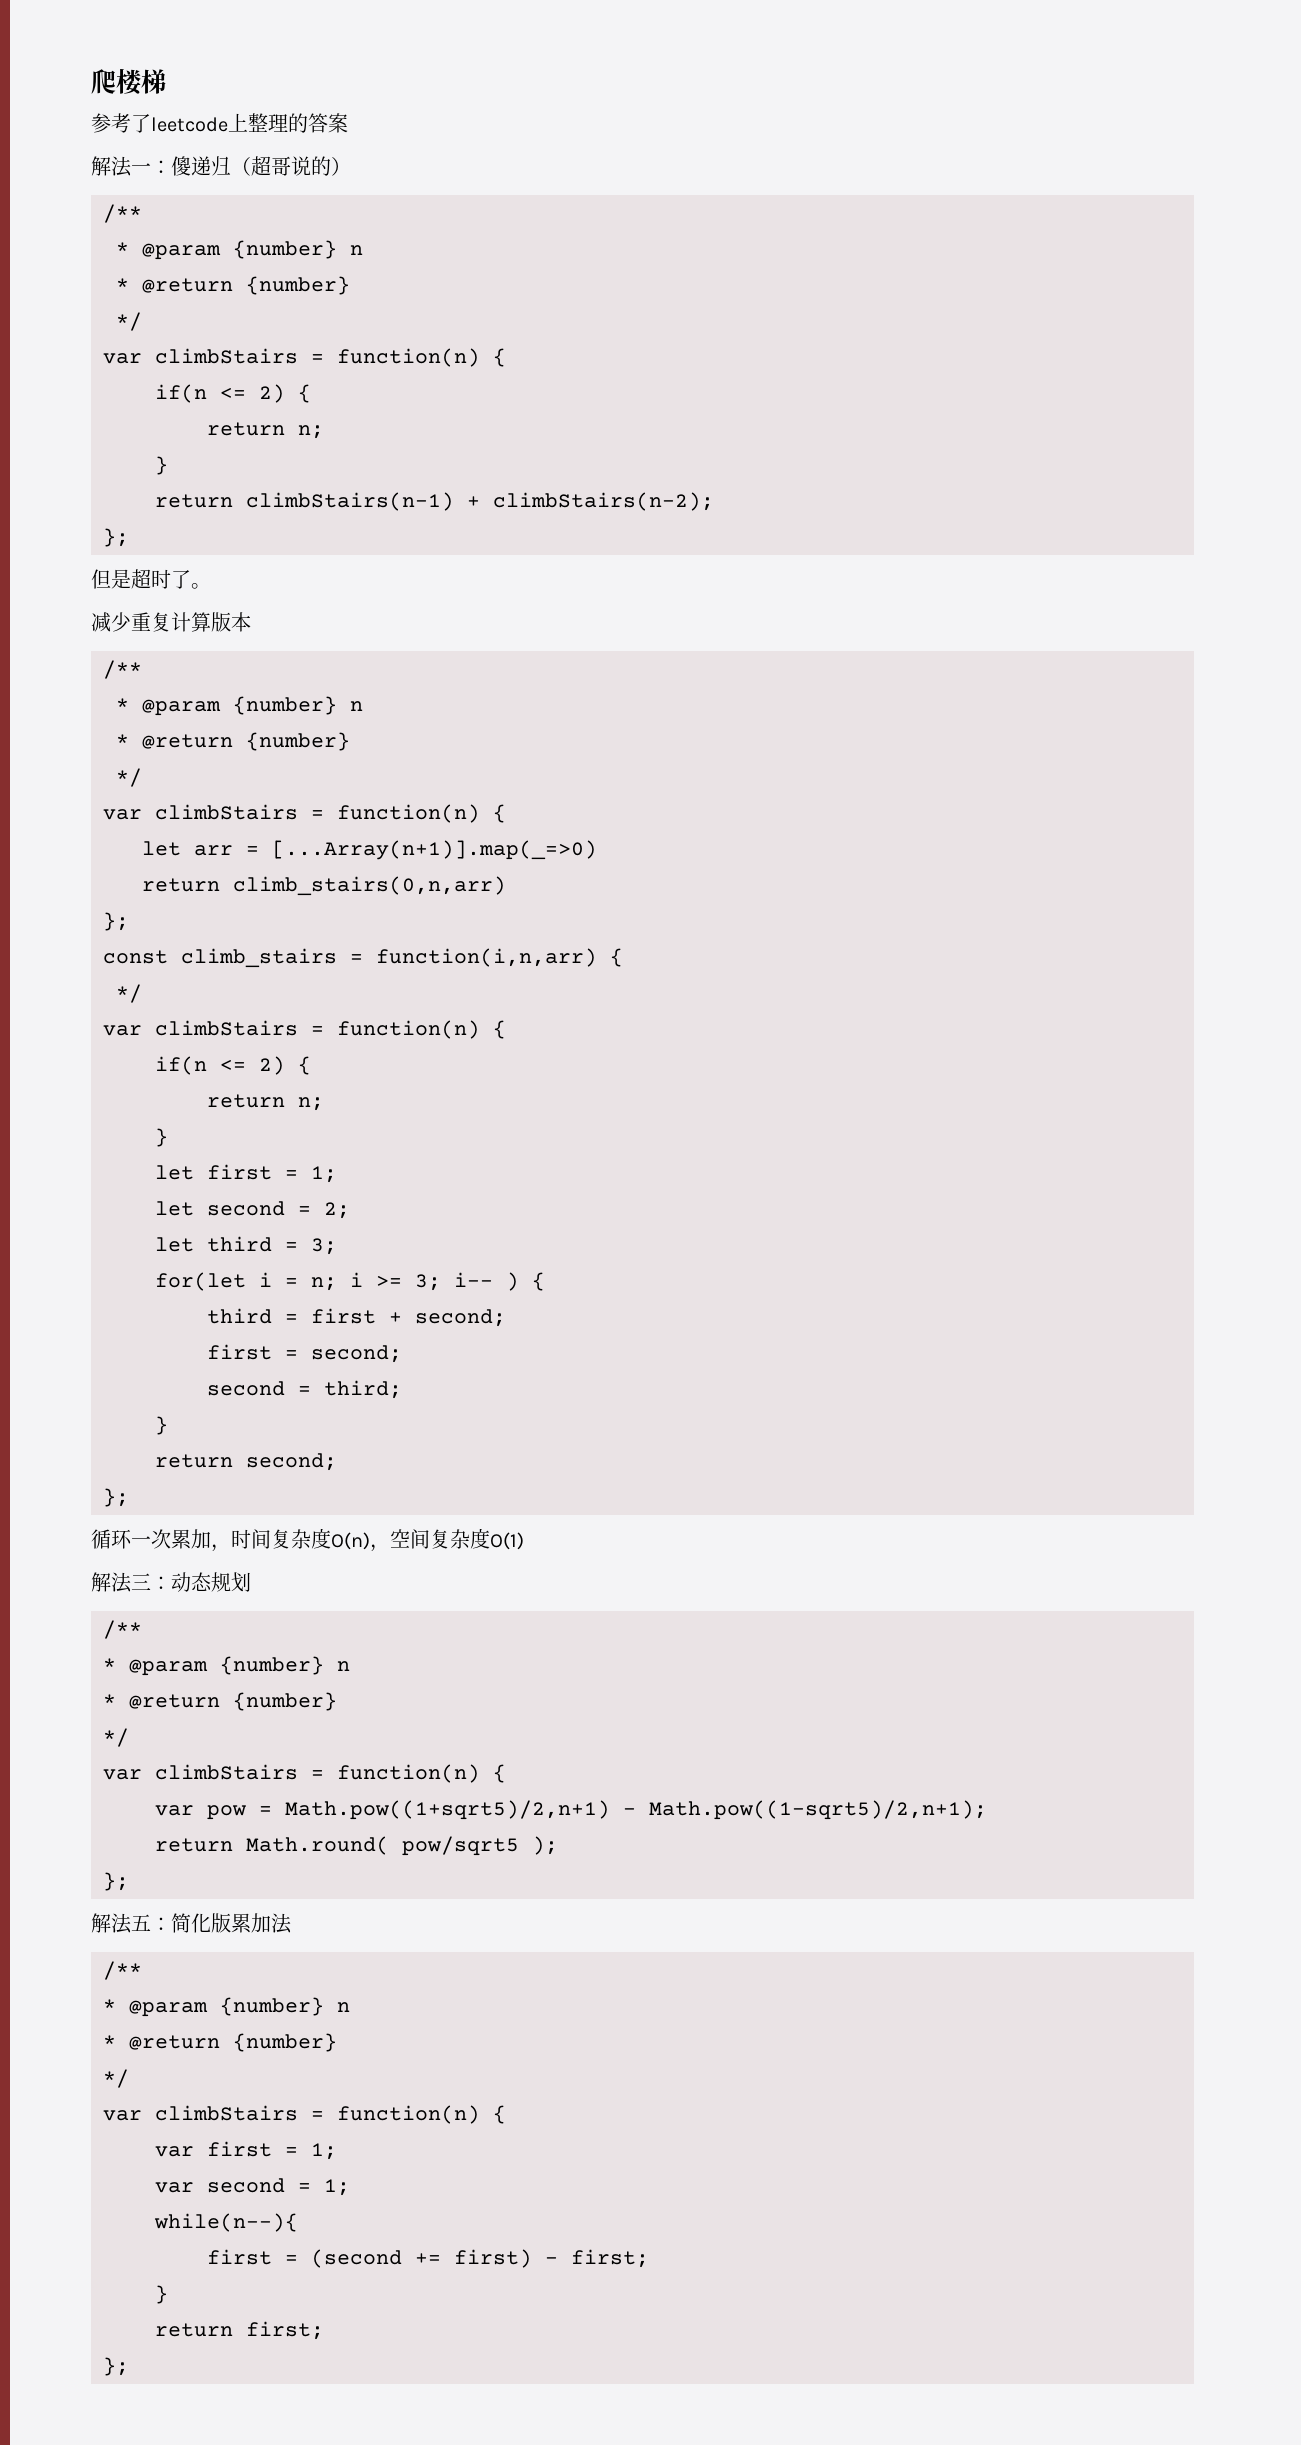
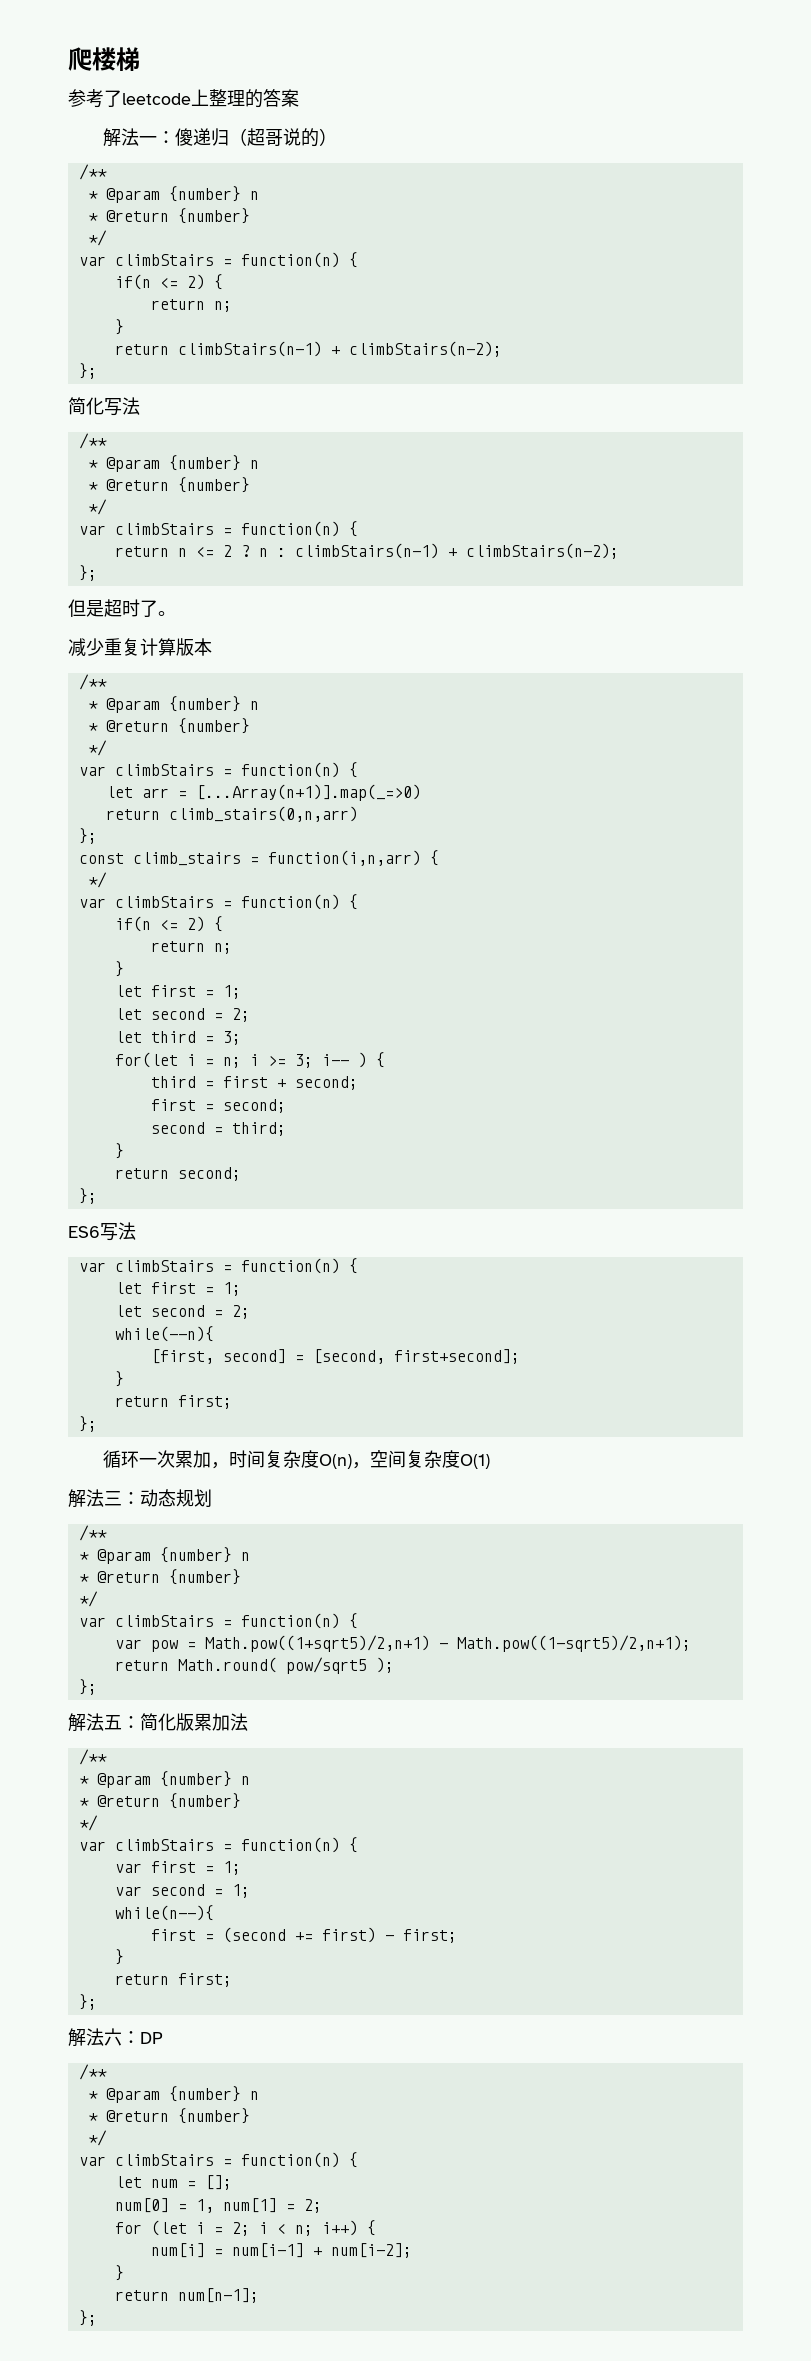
(129, 537) none -> [68,397,140,416] [78,433,107,449] [87,455,259,472] [87,477,250,493] [87,499,107,515] [78,521,358,537] [114,543,619,559] [78,565,97,581] // 简化写法 // /** // * @param {number} n // * @return {number} // */ // var climbStairs = function(n) { // return n <= 2 ? n : climbStairs(n-1) + climbStairs(n-2); // };
(129, 1497) none -> [68,1222,136,1241] [78,1258,358,1274] [114,1282,241,1296] [114,1305,250,1319] [114,1326,214,1342] [150,1349,520,1364] [114,1371,124,1387] [114,1395,232,1409] [78,1416,97,1432] // ES6写法 // var climbStairs = function(n) { // let first = 1; // let second = 2; // while(--n){ // [first, second] = [second, first+second]; // } // return first; // };
(129, 2366) none -> [68,2028,163,2047] [78,2064,107,2080] [87,2086,259,2103] [87,2108,250,2124] [87,2130,107,2146] [78,2152,358,2168] [114,2175,232,2190] [114,2198,322,2213] [114,2220,376,2236] [150,2243,412,2258] [114,2265,124,2281] [114,2288,259,2303] [78,2310,97,2326] // 解法六：DP // /** // * @param {number} n // * @return {number} // */ // var climbStairs = function(n) { // let num = []; // num[0] = 1, num[1] = 2; // for (let i = 2; i < n; i++) { // num[i] = num[i-1] + num[i-2]; // } // return num[n-1]; // };

